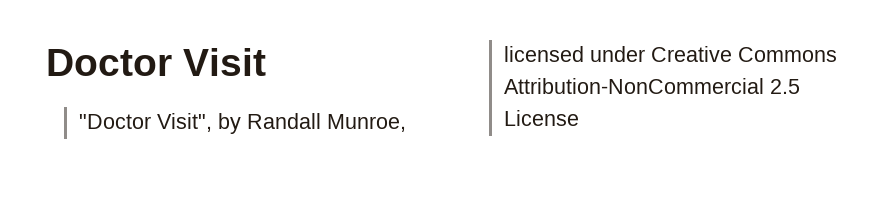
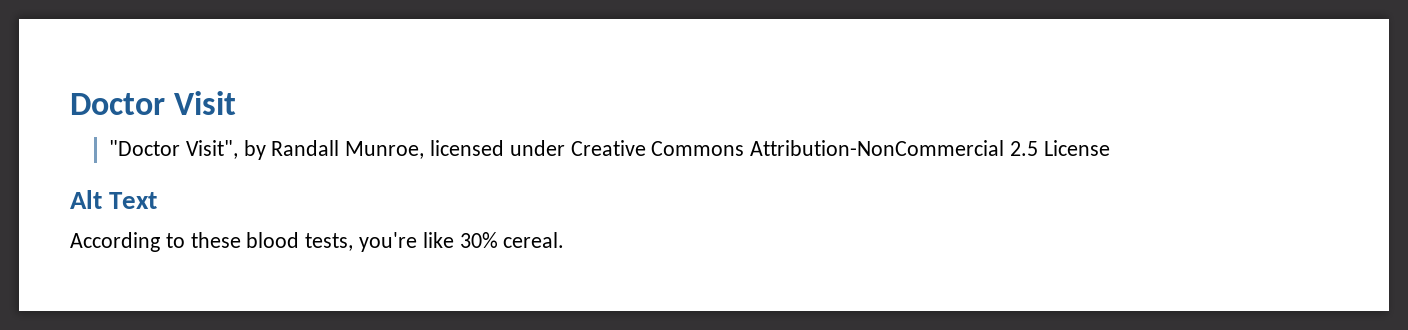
(579, 118) none -> [70,190,158,209] [70,232,565,252] // Alt Text // According to these blood tests, you're like 30% cereal.

